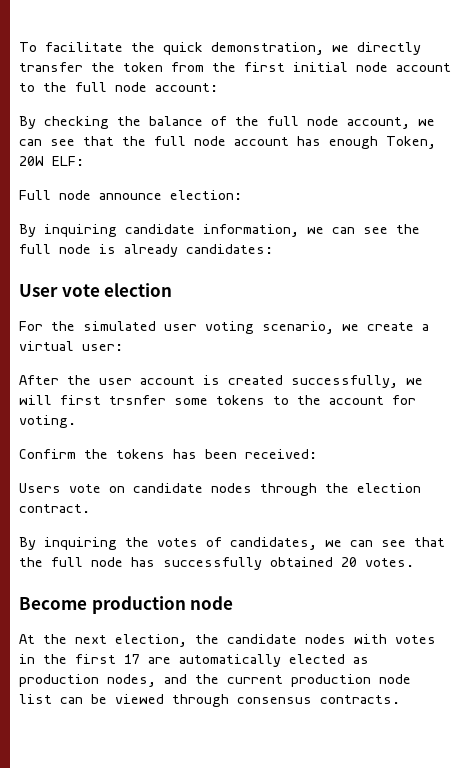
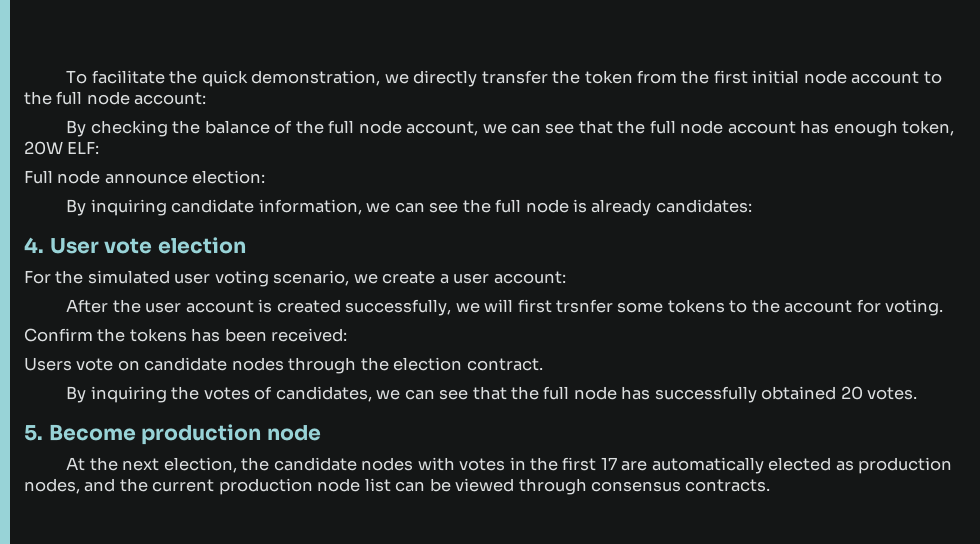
[386,136,436,149] Token, -> [902,120,955,136] token,
(273, 249) none -> [24,237,44,253] 4.
[19,341,123,351] virtual user: -> [453,271,566,284] user account:
(414, 562) none -> [24,425,43,441] 5.

